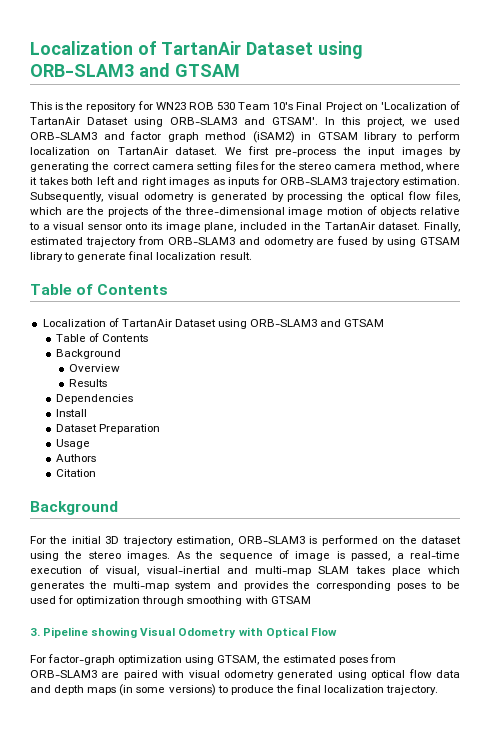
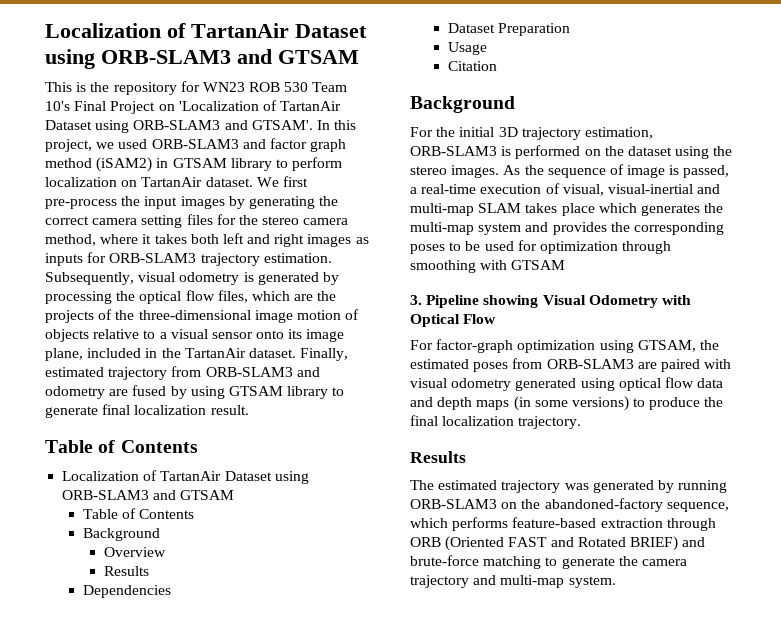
[55,409,87,417] // Install -> (172, 591) none
[55,454,96,462] // Authors -> (488, 48) none
(439, 690) none -> [410,451,466,463] [410,480,728,493] [410,498,729,512] [410,517,716,531] [410,536,706,551] [410,555,687,569] [410,575,616,588] // Results // The estimated trajectory was generated by running ORB-SLAM3 on the abandoned-factory sequence, which performs feature-based extraction through ORB (Oriented FAST and Rotated BRIEF) and brute-force matching to generate the camera trajectory and multi-map system.

